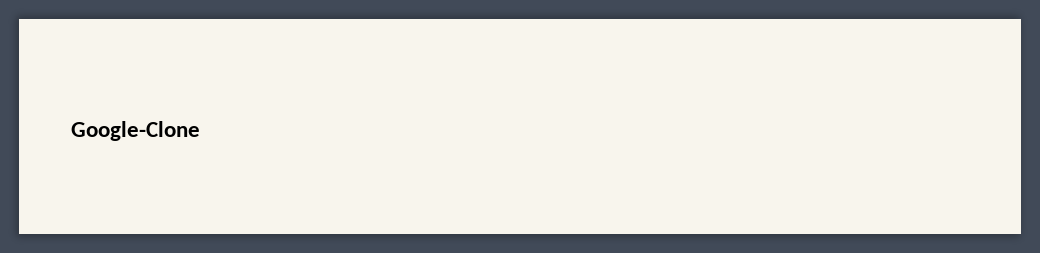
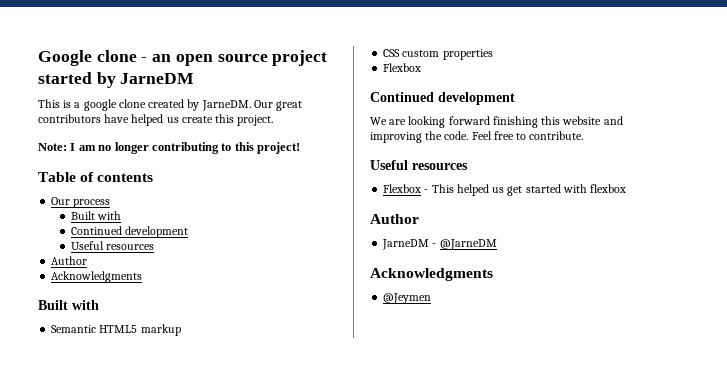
[71,121,200,141] Google-Clone -> [38,50,328,66] [38,72,195,88] [38,99,303,111] [38,114,274,126] [38,142,300,154] [38,172,154,182] [51,197,111,208] [70,211,121,220] [70,226,188,238] [70,241,154,250] [51,256,88,265] [51,271,143,283] [38,300,99,310] [51,324,181,336] [383,49,493,60] [383,63,422,72] [370,92,515,105] [370,116,623,128] [370,131,584,143] [370,160,468,170] [383,184,627,196] [370,214,419,224] [382,239,497,250] [370,268,493,281] [383,293,432,304] Google clone - an open source project started by JarneDM // This is a google clone created by JarneDM. Our great contributors have helped us create this project. // Note: I am no longer contributing to this project! // Table of contents // Our process // Built with // Continued development // Useful resources // Author // Acknowledgments // Built with // Semantic HTML5 markup // CSS custom properties // Flexbox // Continued development // We are looking forward finishing this website and improving the code. Feel free to contribute. // Useful resources // Flexbox - This helped us get started with flexbox // Author // JarneDM - @JarneDM // Acknowledgments // @Jeymen

